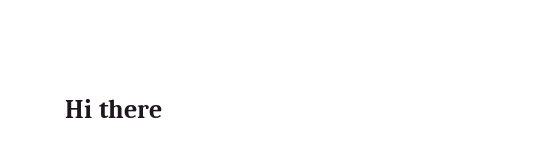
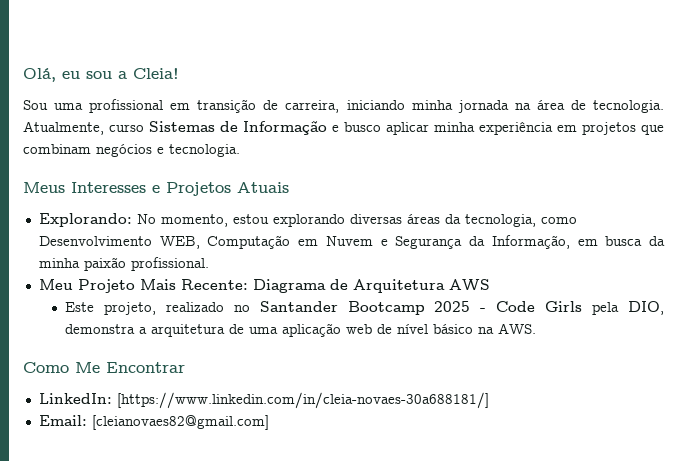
[65,99,163,118] Hi there -> [23,68,179,82] [23,99,665,113] [23,120,664,135] [23,144,240,157] [23,182,289,196] [38,213,577,227] [38,235,666,249] [38,257,209,271] [38,279,490,293] [64,301,665,315] [64,323,536,337] [23,362,185,373] [38,392,489,409] [38,415,269,430] Olá, eu sou a Cleia! // Sou uma profissional em transição de carreira, iniciando minha jornada na área de tecnologia. Atualmente, curso Sistemas de Informação e busco aplicar minha experiência em projetos que combinam negócios e tecnologia. // Meus Interesses e Projetos Atuais // Explorando: No momento, estou explorando diversas áreas da tecnologia, como Desenvolvimento WEB, Computação em Nuvem e Segurança da Informação, em busca da minha paixão profissional. // Meu Projeto Mais Recente: Diagrama de Arquitetura AWS // Este projeto, realizado no Santander Bootcamp 2025 - Code Girls pela DIO, demonstra a arquitetura de uma aplicação web de nível básico na AWS. // Como Me Encontrar // LinkedIn: [https://www.linkedin.com/in/cleia-novaes-30a688181/] // Email: [cleianovaes82@gmail.com]

